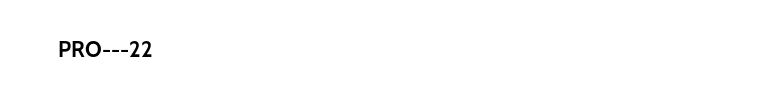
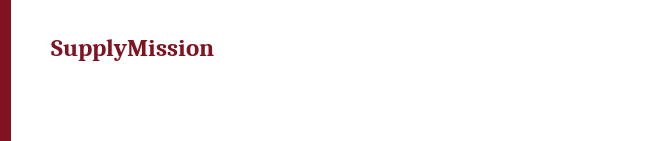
[58,41,153,57] PRO---22 -> [51,39,214,61] SupplyMission

